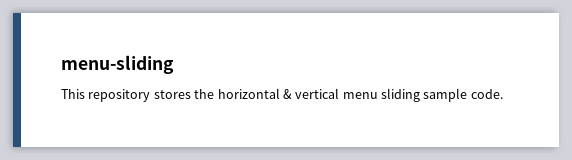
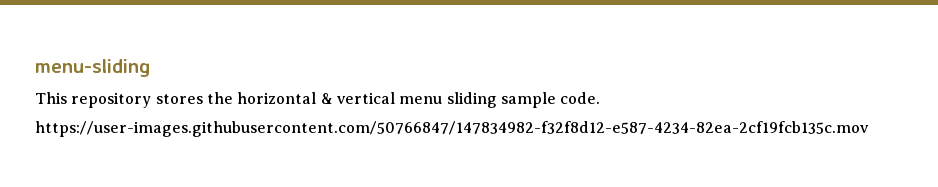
(503, 94) none -> [35,121,869,137] // https://user-images.githubusercontent.com/50766847/147834982-f32f8d12-e587-4234-82ea-2cf19fcb135c.mov

